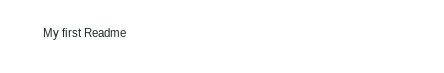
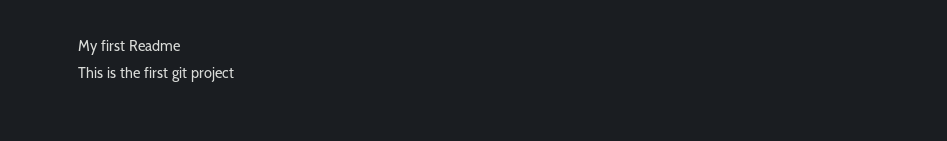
(127, 32) none -> [78,67,234,82] // This is the first git project

